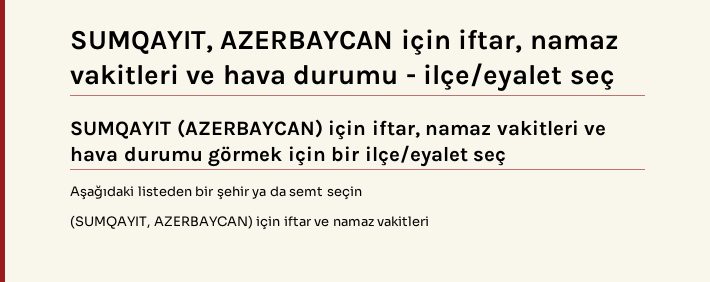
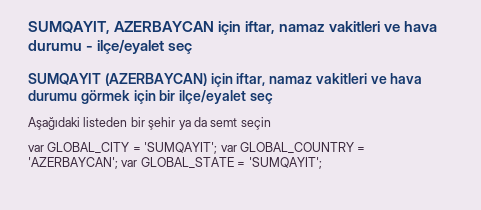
[70,215,430,230] (SUMQAYIT, AZERBAYCAN) için iftar ve namaz vakitleri -> [28,142,366,154] [28,157,322,169] var GLOBAL_CITY = 'SUMQAYIT'; var GLOBAL_COUNTRY = 'AZERBAYCAN'; var GLOBAL_STATE = 'SUMQAYIT';

